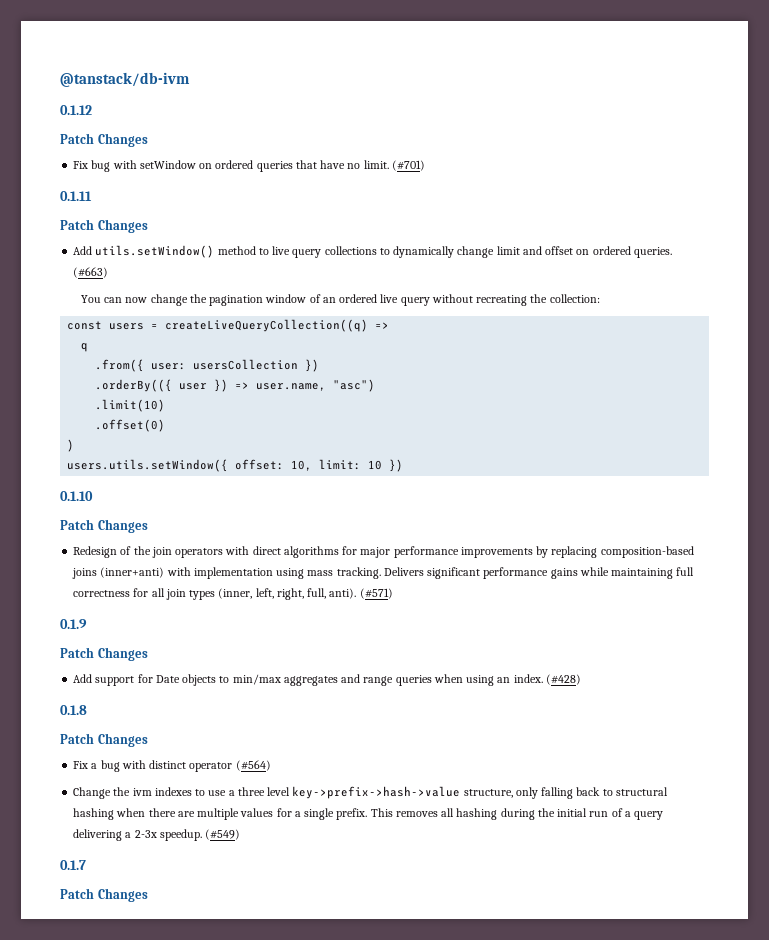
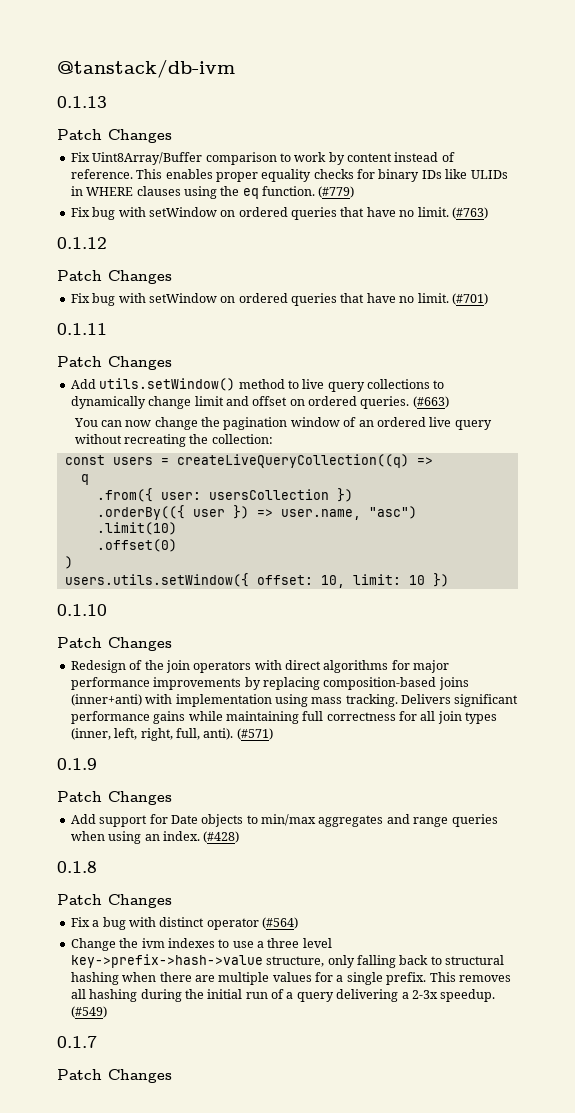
(190, 79) none -> [57,96,107,108] [57,129,172,143] [70,152,455,165] [70,169,508,182] [70,186,355,199] [70,207,488,220] // 0.1.13 // Patch Changes // Fix Uint8Array/Buffer comparison to work by content instead of reference. This enables proper equality checks for binary IDs like ULIDs in WHERE clauses using the eq function. (#779) // Fix bug with setWindow on ordered queries that have no limit. (#763)

